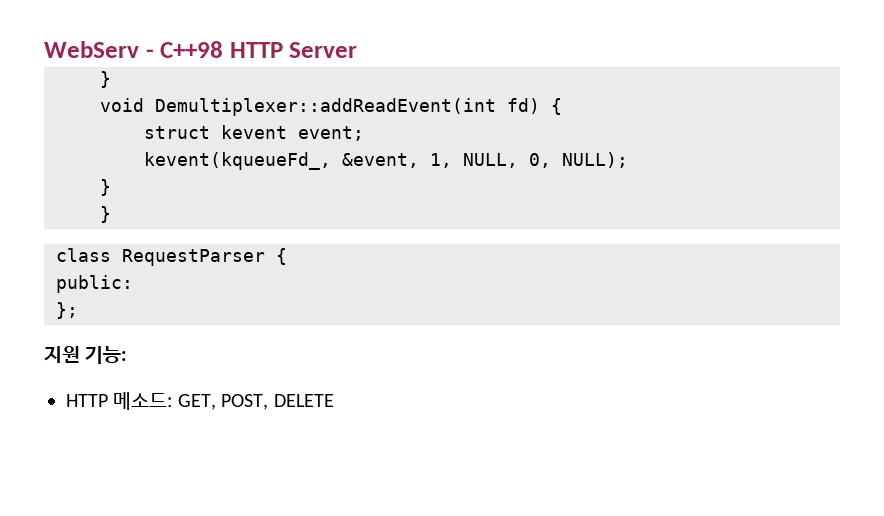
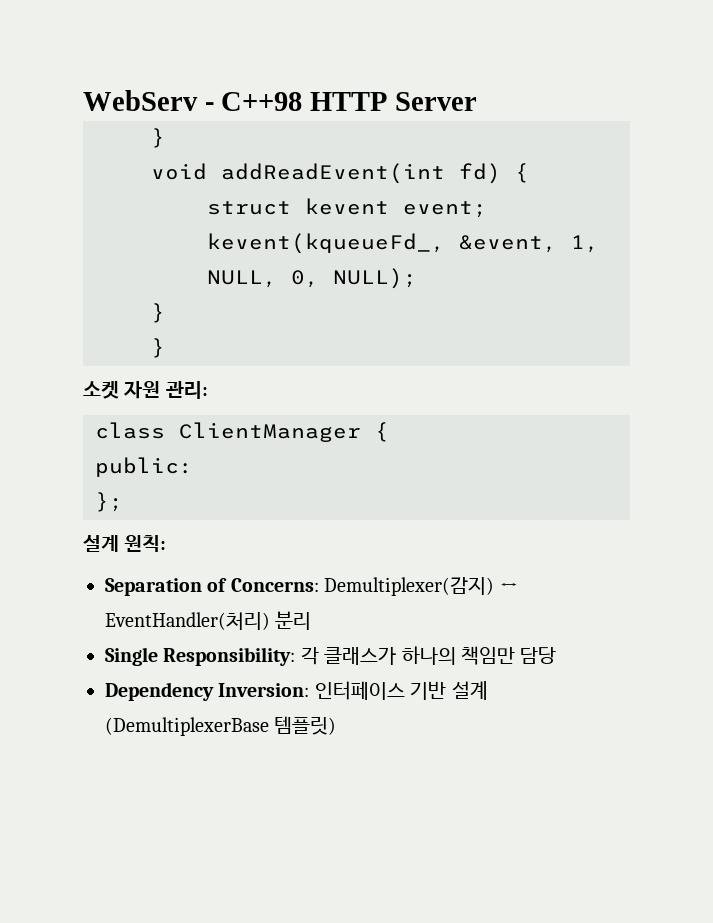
[155,98,496,116] Demultiplexer::addReadEvent(int -> [221,163,445,184] addReadEvent(int
(111, 214) none -> [83,381,208,399] // 소켓 자원 관리:
[122,249,265,266] RequestParser -> [179,422,361,442] ClientManager
[44,346,128,364] [66,392,334,410] 지원 기능: // HTTP 메소드: GET, POST, DELETE -> [83,534,167,552] [105,577,518,596] [105,611,312,630] [105,646,557,666] [105,681,488,701] [105,716,337,736] 설계 원칙: // Separation of Concerns: Demultiplexer(감지) ↔ EventHandler(처리) 분리 // Single Responsibility: 각 클래스가 하나의 책임만 담당 // Dependency Inversion: 인터페이스 기반 설계 (DemultiplexerBase 템플릿)

